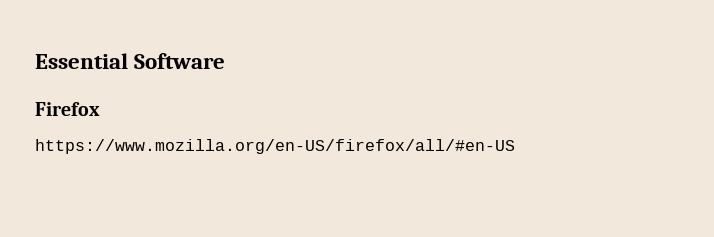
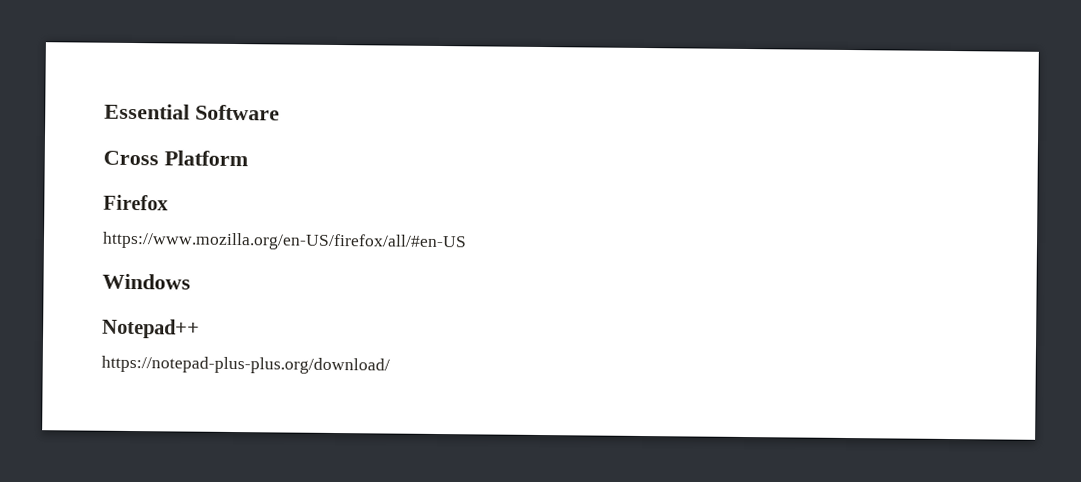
(226, 61) none -> [103,150,248,167] // Cross Platform
(515, 146) none -> [102,273,191,290] [102,318,200,339] [101,355,390,375] // Windows // Notepad++ // https://notepad-plus-plus.org/download/

